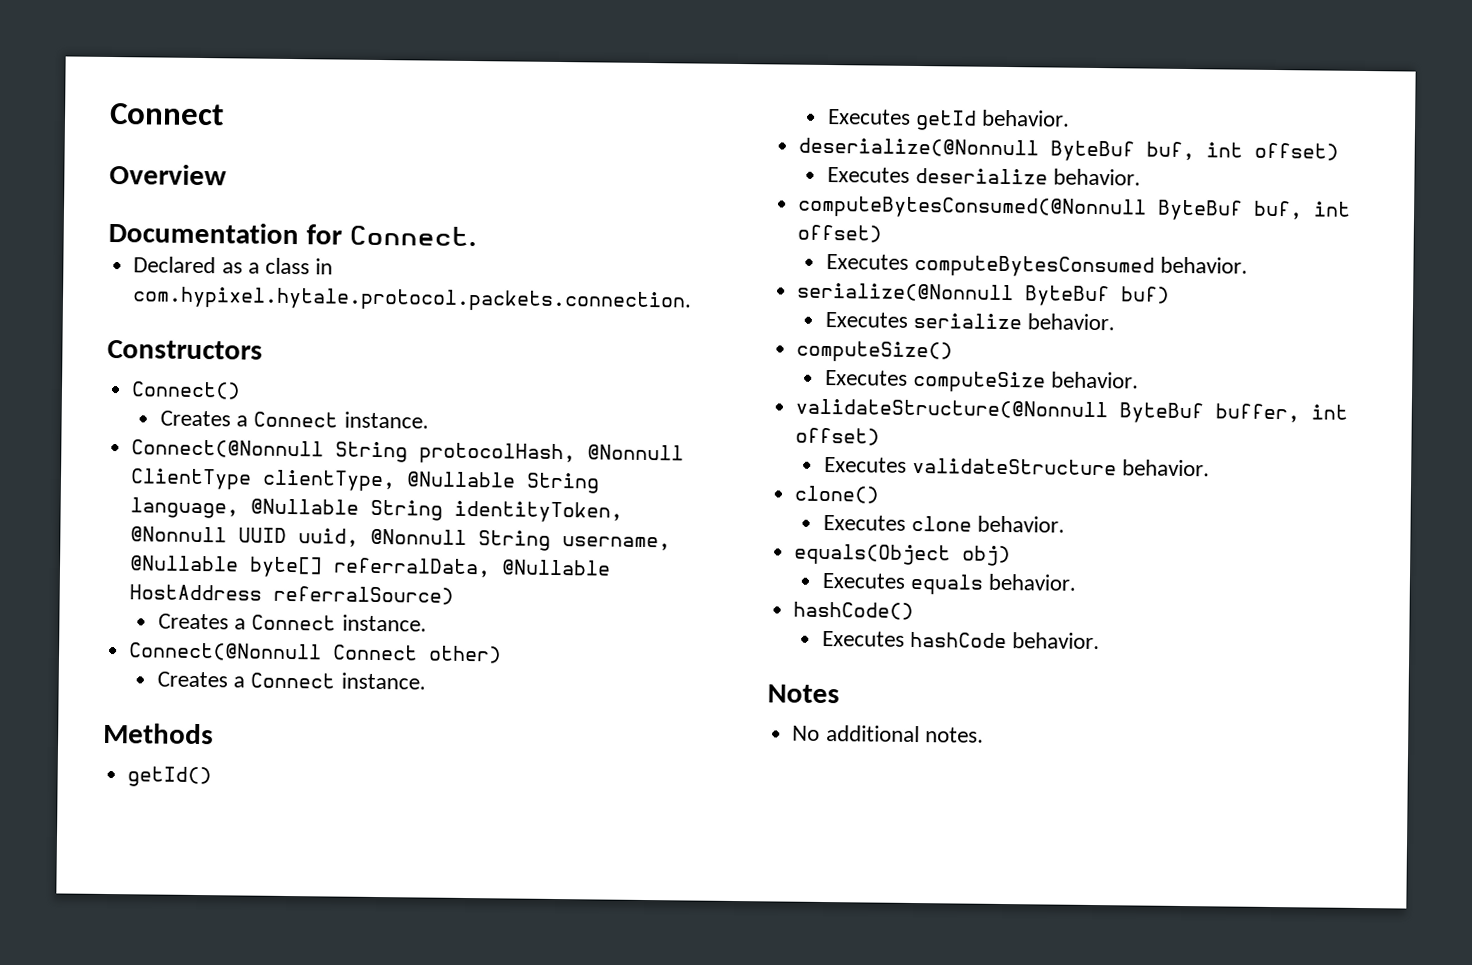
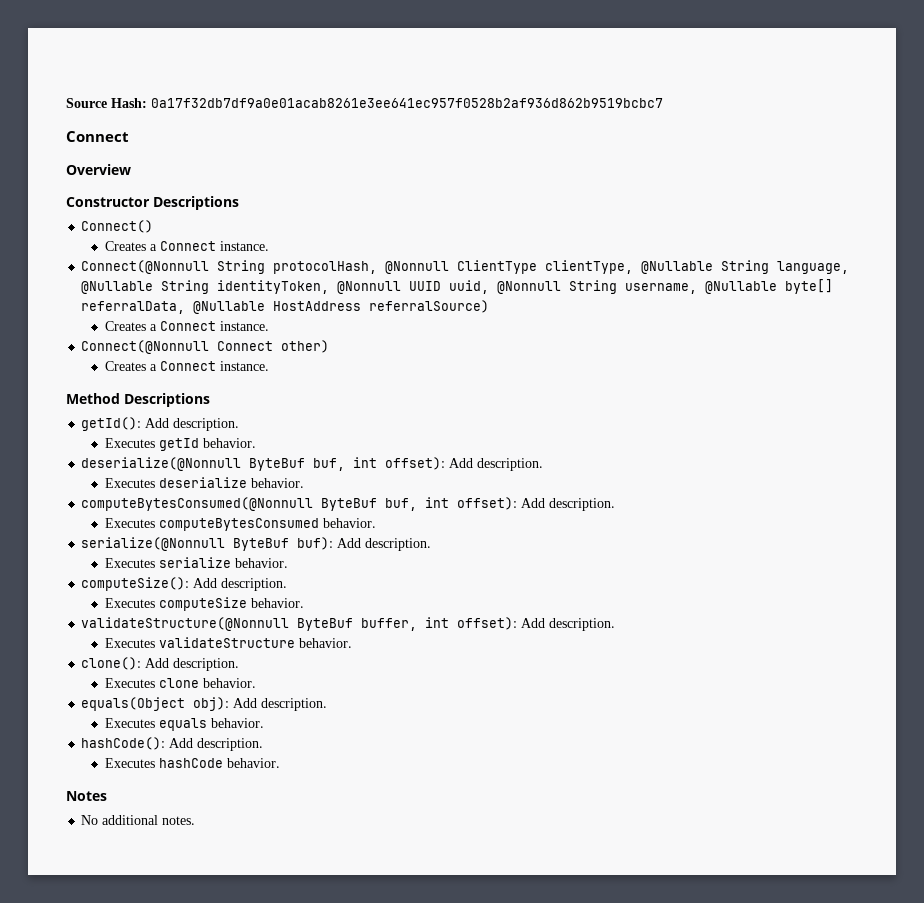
(109, 114) none -> [66,98,663,108] Source Hash: 0a17f32db7df9a0e01acab8261e3ee641ec957f0528b2af936d862b9519bcbc7 //
[108,221,477,247] [133,256,334,275] [132,286,693,313] [107,339,263,360] Documentation for Connect. // Declared as a class in com.hypixel.hytale.protocol.packets.connection. // Constructors -> [66,196,239,210] Constructor Descriptions
[103,722,214,745] [127,766,213,788] Methods // getId() -> [66,393,210,407] [81,417,240,431] Method Descriptions // getId(): Add description.
[1254,142,1340,161] offset) -> [385,457,544,471] offset): Add description.
[797,224,883,243] offset) -> [457,497,616,511] offset): Add description.
[1121,286,1171,304] buf) -> [297,537,432,551] buf): Add description.
[796,340,954,363] computeSize() -> [81,577,288,591] computeSize(): Add description.
[795,427,881,446] offset) -> [457,617,616,631] offset): Add description.
[794,485,880,504] clone() -> [81,657,240,671] clone(): Add description.
[962,545,1012,567] obj) -> [193,697,328,711] obj): Add description.
[793,601,915,621] hashCode() -> [81,737,264,751] hashCode(): Add description.

